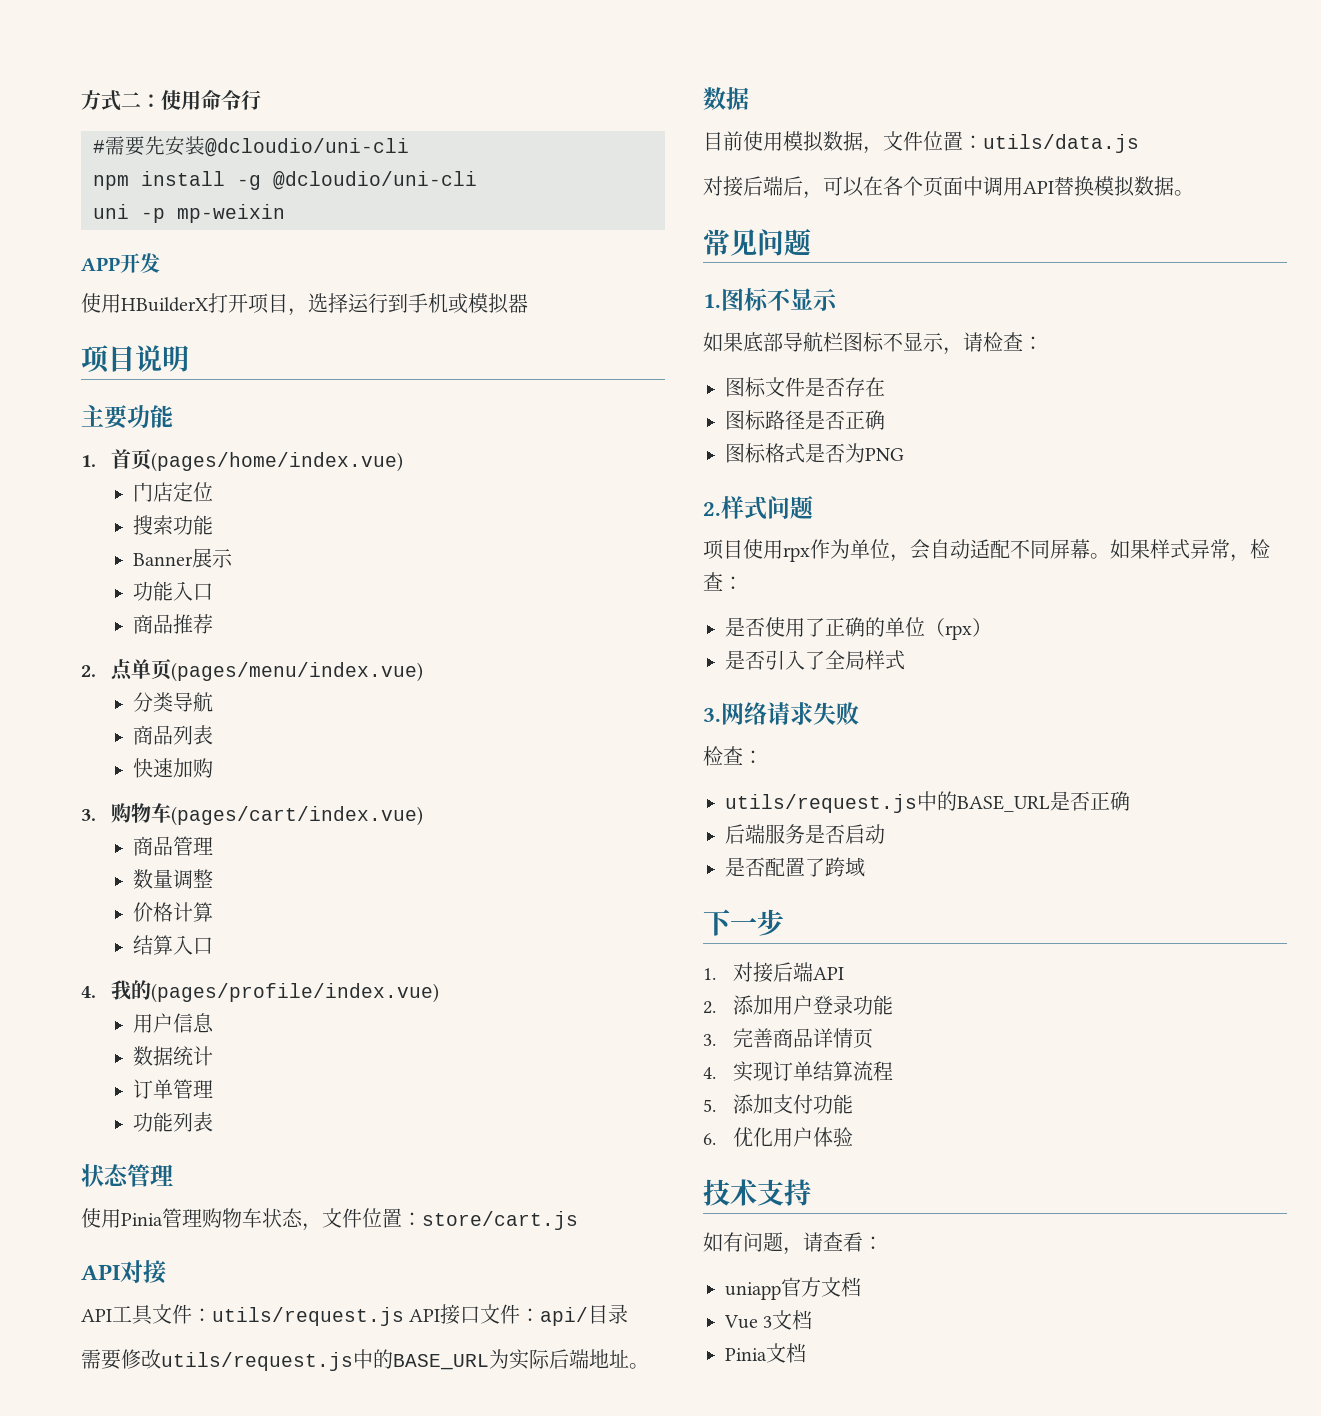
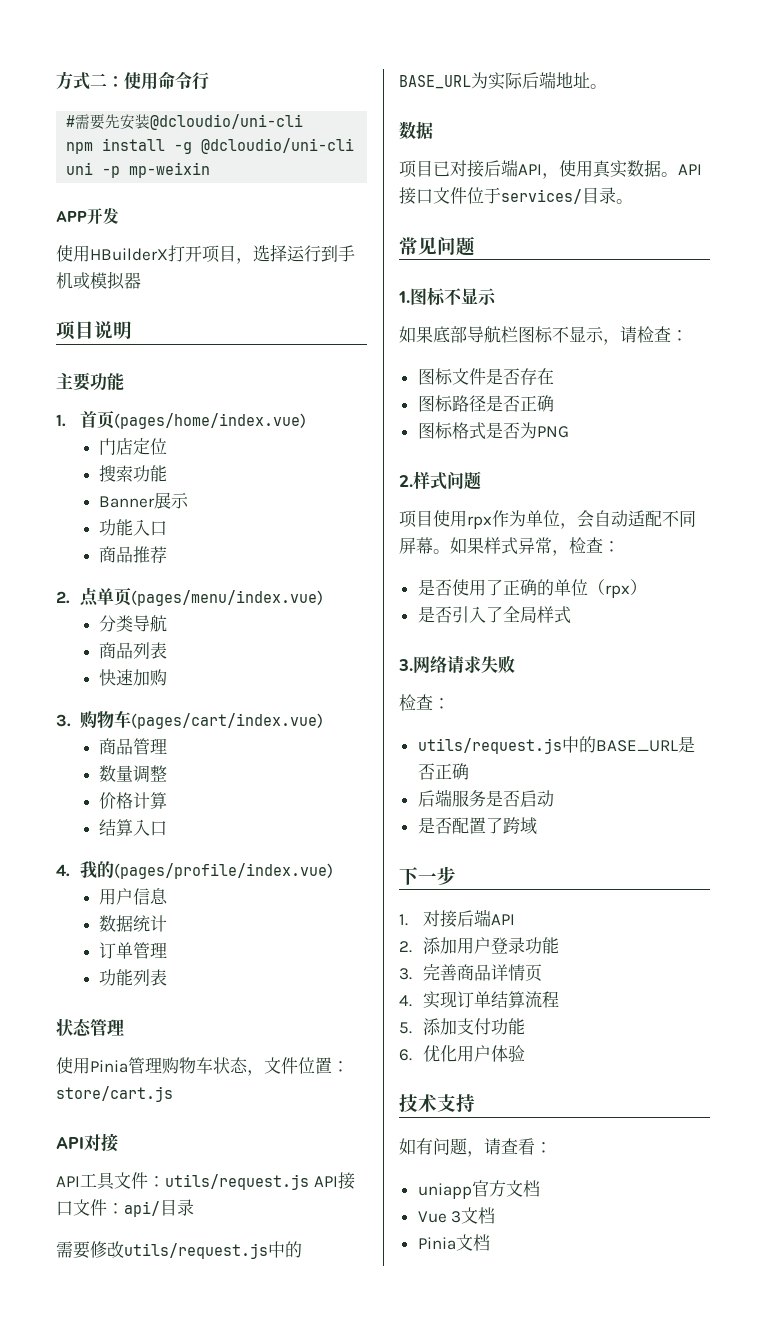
[703,131,1139,154] [703,176,1174,199] 目前使用模拟数据，文件位置：utils/data.js // 对接后端后，可以在各个页面中调用API替换模拟数据 -> [399,159,702,179] [399,187,616,205] 项目已对接后端API，使用真实数据。API接口文件位于services/目录

